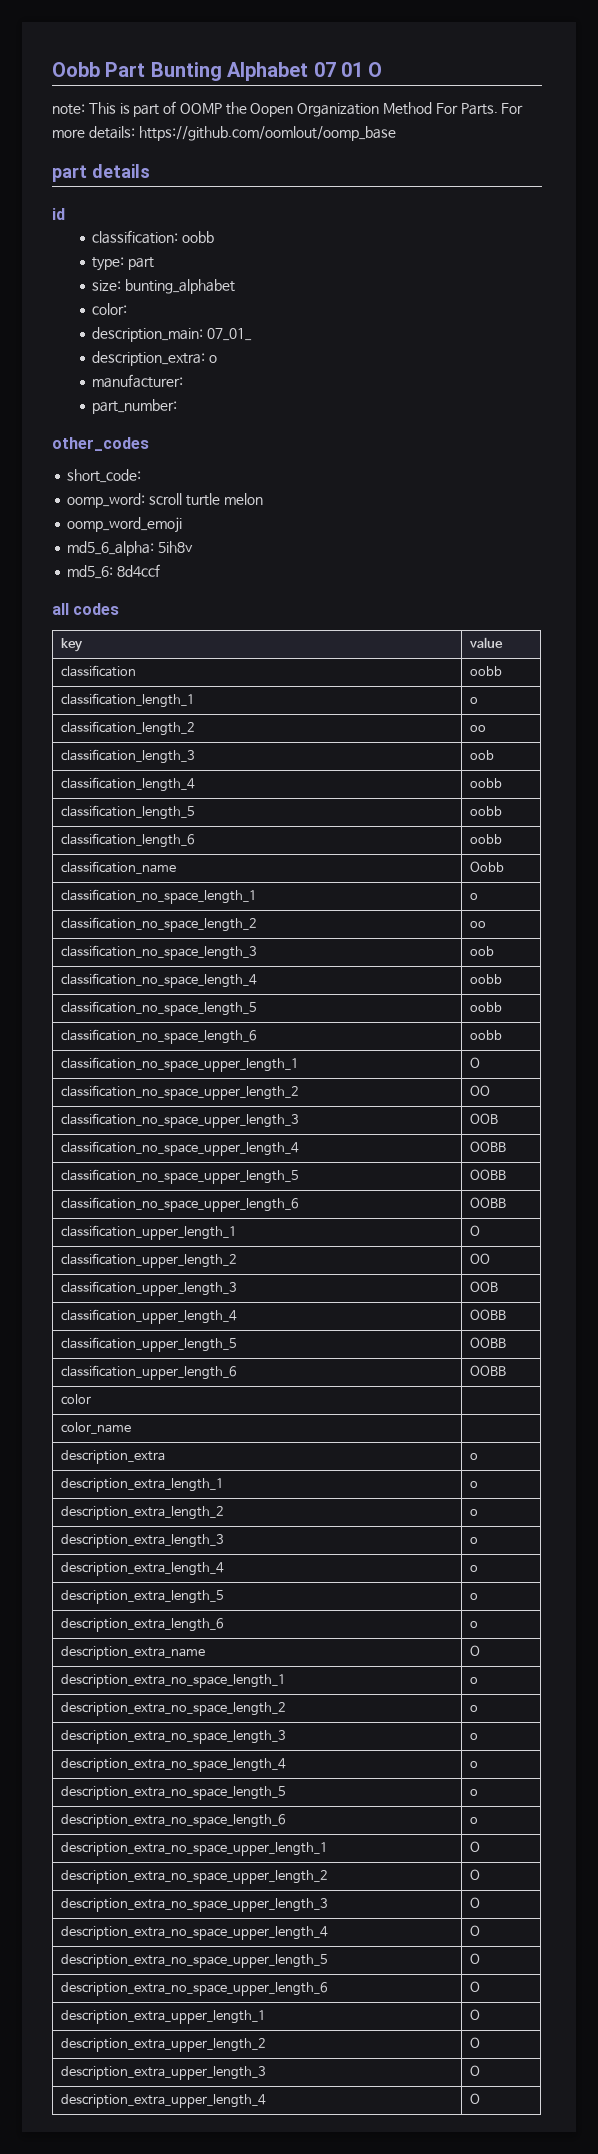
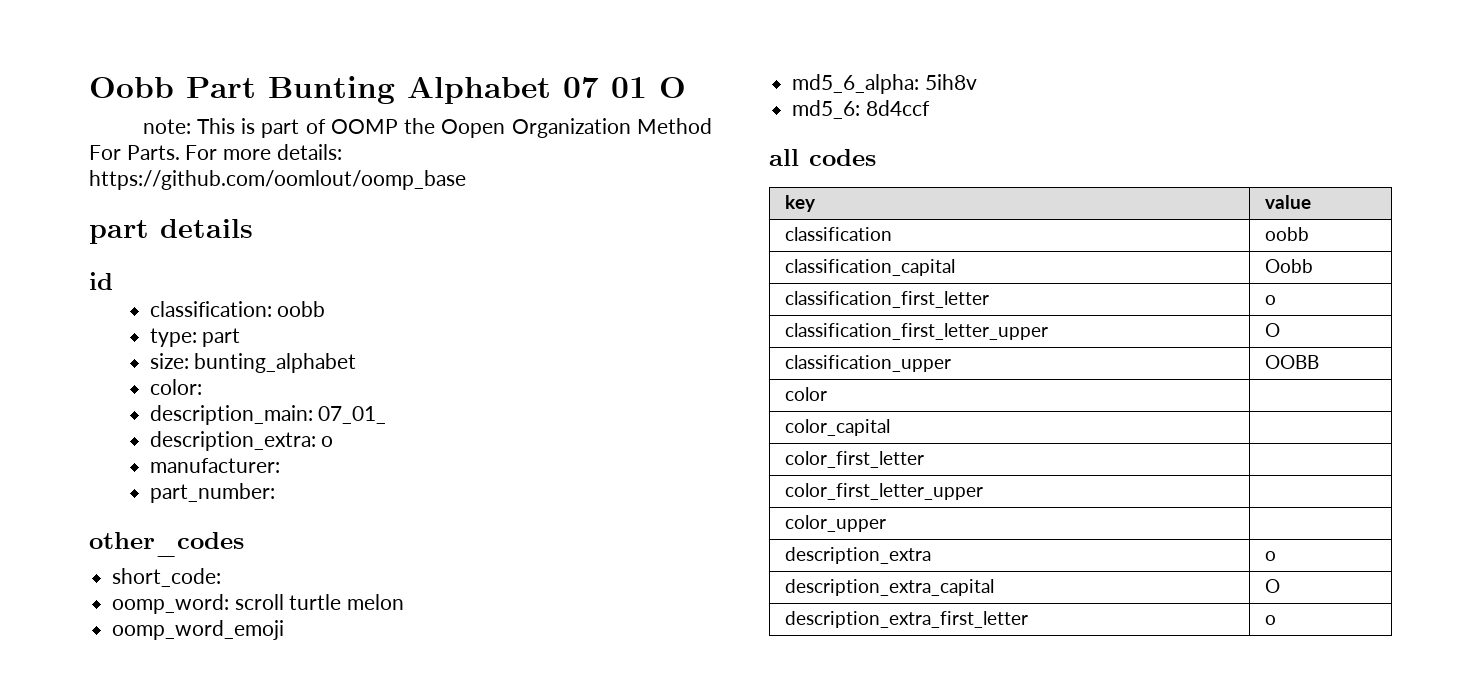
[61,693,196,708] [470,697,479,704] [61,721,196,736] [470,725,487,732] [61,749,196,764] [470,750,495,760] [61,777,196,792] [470,778,503,788] [61,805,196,820] [470,806,503,816] [61,833,196,848] [470,834,503,844] [61,861,177,874] [470,861,505,872] [61,889,258,904] [470,893,479,900] [61,917,258,932] [470,921,487,928] [61,945,258,960] [470,946,495,956] [61,973,258,988] [470,974,503,984] [61,1001,258,1016] [470,1002,503,1012] [61,1029,258,1044] [470,1030,503,1040] [61,1057,300,1072] [470,1057,481,1068] [61,1085,300,1100] [470,1085,491,1096] [61,1113,300,1128] [470,1113,499,1124] [61,1141,300,1156] [470,1141,507,1152] [61,1169,300,1184] [470,1169,507,1180] [61,1197,300,1212] [470,1197,507,1208] [61,1225,238,1240] [470,1225,481,1236] [61,1253,238,1268] [470,1253,491,1264] [61,1281,238,1296] [470,1281,499,1292] [61,1309,238,1324] [470,1309,507,1320] [61,1337,238,1352] [470,1337,507,1348] [61,1365,238,1380] [470,1365,507,1376] [61,1394,92,1405] [61,1422,132,1434] [61,1450,166,1464] [470,1453,479,1460] [61,1478,225,1492] [470,1481,479,1488] [61,1506,225,1520] [470,1509,479,1516] [61,1534,225,1548] [470,1537,479,1544] [61,1562,225,1576] [470,1565,479,1572] [61,1590,225,1604] [470,1593,479,1600] [61,1618,225,1632] [470,1621,479,1628] [61,1646,206,1660] [470,1645,481,1656] [61,1674,287,1688] [470,1677,479,1684] [61,1702,287,1716] [470,1705,479,1712] [61,1730,287,1744] [470,1733,479,1740] [61,1758,287,1772] [470,1761,479,1768] [61,1786,287,1800] [470,1789,479,1796] [61,1814,287,1828] [470,1817,479,1824] [61,1842,329,1856] [470,1841,481,1852] [61,1870,329,1884] [470,1869,481,1880] [61,1898,329,1912] [470,1897,481,1908] [61,1926,329,1940] [470,1925,481,1936] [61,1954,329,1968] [470,1953,481,1964] [61,1982,329,1996] [470,1981,481,1992] [61,2010,267,2024] [470,2009,481,2020] [61,2038,267,2052] [470,2037,481,2048] [61,2066,267,2080] [470,2065,481,2076] [61,2094,267,2108] [470,2093,481,2104] classification_length_1 | o // classification_length_2 | oo // classification_length_3 | oob // classification_length_4 | oobb // classification_length_5 | oobb // classification_length_6 | oobb // classification_name | Oobb // classification_no_space_length_1 | o // classification_no_space_length_2 | oo // classification_no_space_length_3 | oob // classification_no_space_length_4 | oobb // classification_no_space_length_5 | oobb // classification_no_space_length_6 | oobb // classification_no_space_upper_length_1 | O // classification_no_space_upper_length_2 | OO // classification_no_space_upper_length_3 | OOB // classification_no_space_upper_length_4 | OOBB // classification_no_space_upper_length_5 | OOBB // classification_no_space_upper_length_6 | OOBB // classification_upper_length_1 | O // classification_upper_length_2 | OO // classification_upper_length_3 | OOB // classification_upper_length_4 | OOBB // classification_upper_length_5 | OOBB // classification_upper_length_6 | OOBB // color | // color_name | // description_extra | o // description_extra_length_1 | o // description_extra_length_2 | o // description_extra_length_3 | o // description_extra_length_4 | o // description_extra_length_5 | o // description_extra_length_6 | o // description_extra_name | O // description_extra_no_space_length_1 | o // description_extra_no_space_length_2 | o // description_extra_no_space_length_3 | o // description_extra_no_space_length_4 | o // description_extra_no_space_length_5 | o // description_extra_no_space_length_6 | o // description_extra_no_space_upper_length_1 | O // description_extra_no_space_upper_length_2 | O // description_extra_no_space_upper_length_3 | O // description_extra_no_space_upper_length_4 | O // description_extra_no_space_upper_length_5 | O // description_extra_no_space_upper_length_6 | O // description_extra_upper_length_1 | O // description_extra_upper_length_2 | O // description_extra_upper_length_3 | O // description_extra_upper_length_4 | O -> [784,259,955,276] [1264,259,1313,273] [784,291,989,308] [1264,295,1276,305] [784,323,1048,340] [1264,323,1280,337] [784,355,951,372] [1264,355,1319,369] [784,387,827,401] [784,419,890,436] [784,451,924,468] [784,483,983,500] [784,515,886,532] [784,547,931,564] [1264,551,1276,561] [784,579,994,596] [1264,579,1280,593] [784,611,1028,628] [1264,615,1276,625] classification_capital | Oobb // classification_first_letter | o // classification_first_letter_upper | O // classification_upper | OOBB // color | // color_capital | // color_first_letter | // color_first_letter_upper | // color_upper | // description_extra | o // description_extra_capital | O // description_extra_first_letter | o

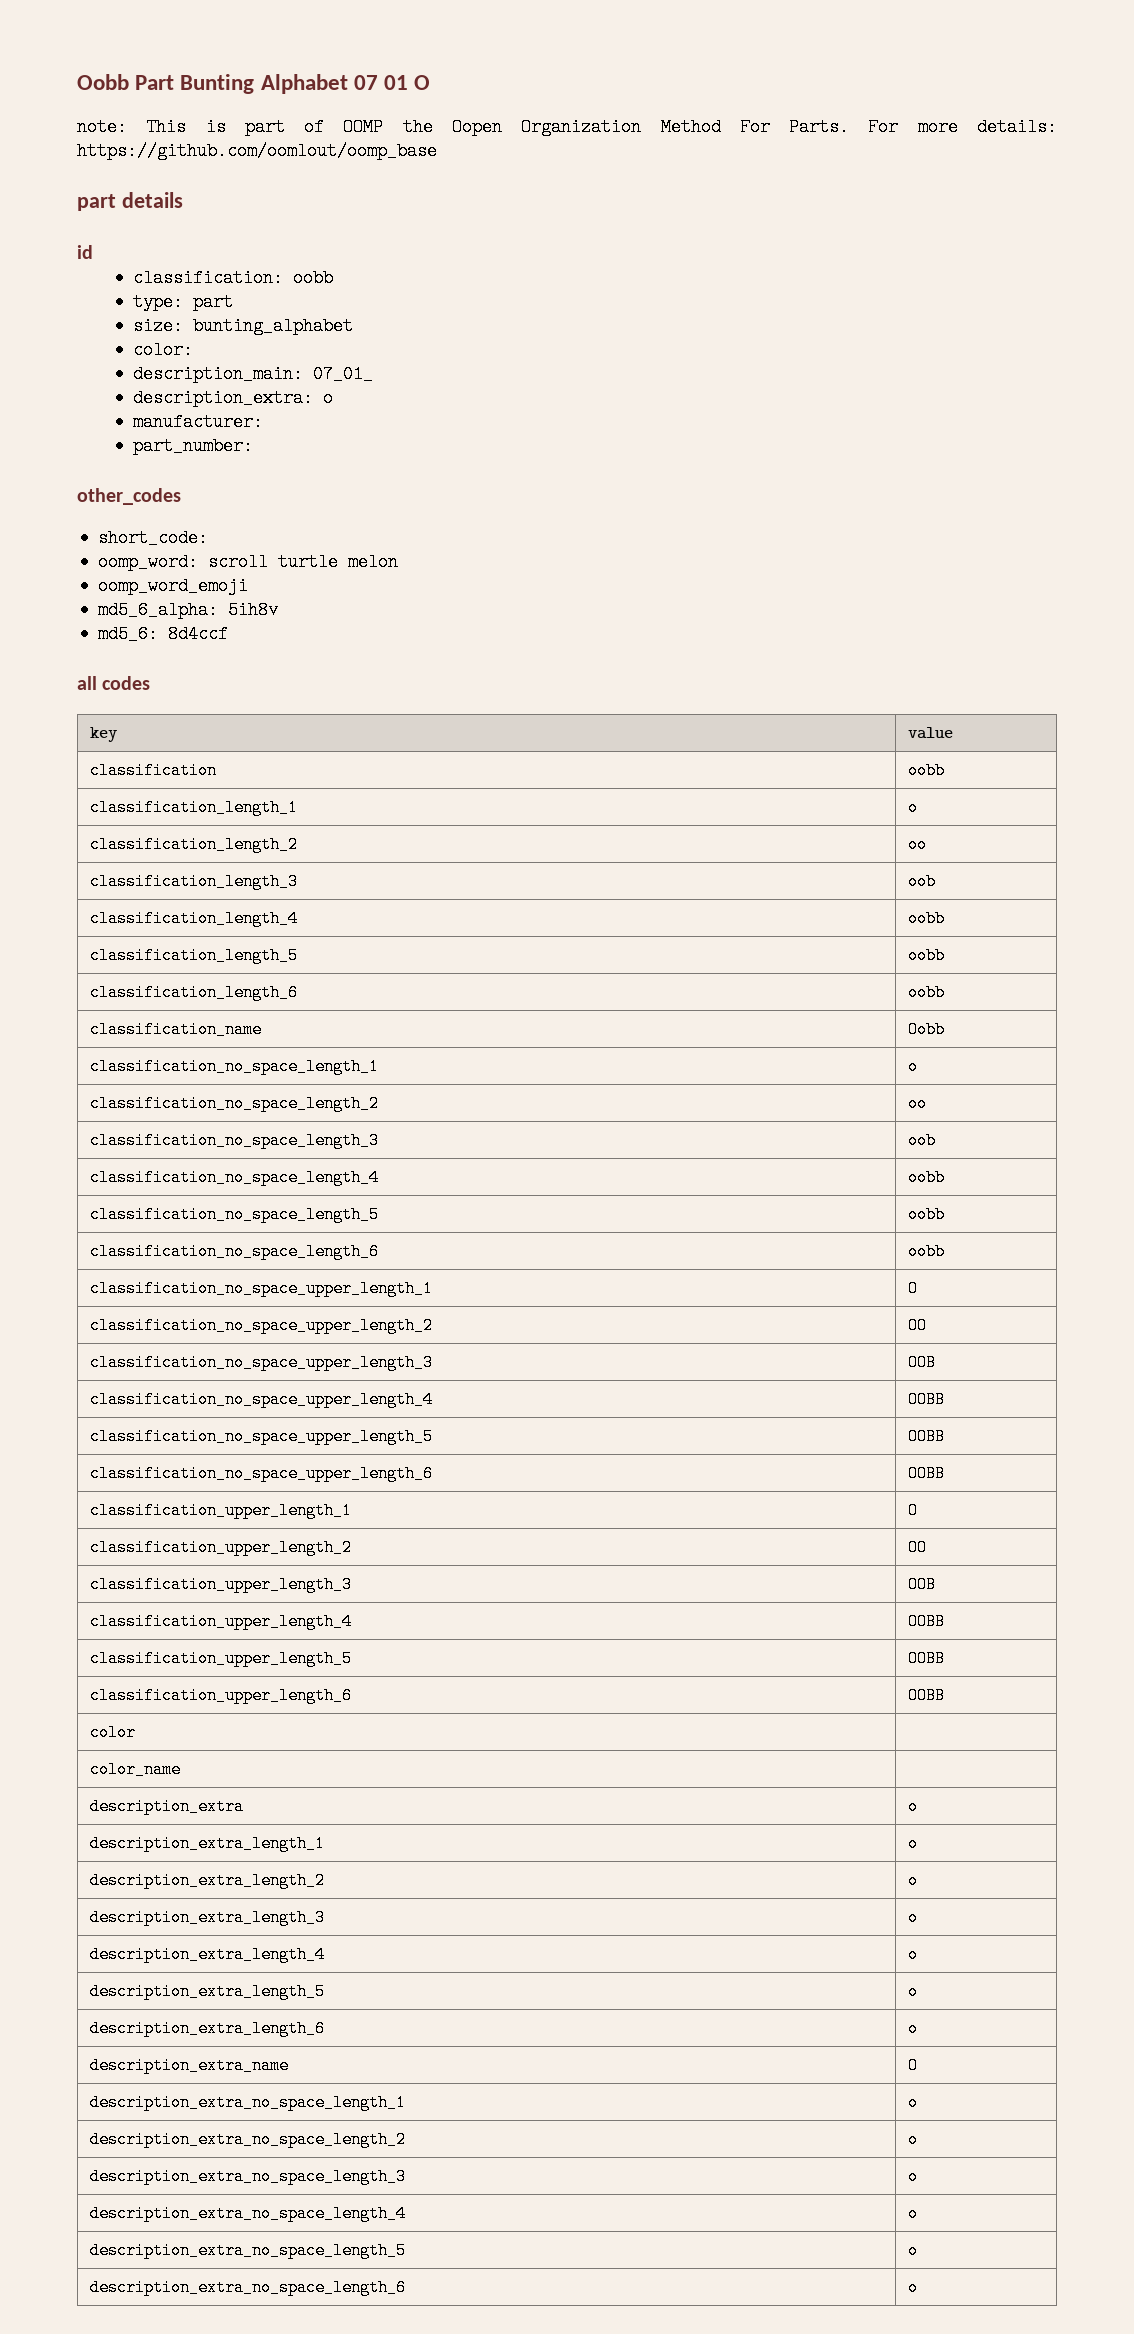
[784,259,955,276] classification_capital -> [90,799,299,816] [908,799,919,816] [90,836,299,853] [908,836,928,853] [90,873,299,890] [908,873,937,890] [90,910,299,927] [908,910,946,927] [90,947,299,964] [908,947,946,964] [90,984,299,1001] [908,984,946,1001] [90,1021,263,1038] classification_length_1 | o // classification_length_2 | oo // classification_length_3 | oob // classification_length_4 | oobb // classification_length_5 | oobb // classification_length_6 | oobb // classification_name
[784,291,989,308] [1264,295,1276,305] [784,323,1048,340] [1264,323,1280,337] [784,355,951,372] [1264,355,1319,369] [784,387,827,401] [784,419,890,436] [784,451,924,468] [784,483,983,500] [784,515,886,532] [784,547,931,564] [1264,551,1276,561] [784,579,994,596] [1264,579,1280,593] [784,611,1028,628] [1264,615,1276,625] classification_first_letter | o // classification_first_letter_upper | O // classification_upper | OOBB // color | // color_capital | // color_first_letter | // color_first_letter_upper | // color_upper | // description_extra | o // description_extra_capital | O // description_extra_first_letter | o -> [90,1058,380,1075] [908,1058,919,1075] [90,1095,380,1112] [908,1095,928,1112] [90,1132,380,1149] [908,1132,937,1149] [90,1169,380,1186] [908,1169,946,1186] [90,1206,380,1223] [908,1206,946,1223] [90,1243,380,1260] [908,1243,946,1260] [90,1280,434,1297] [908,1280,919,1297] [90,1317,434,1334] [908,1317,928,1334] [90,1354,434,1371] [908,1354,937,1371] [90,1391,434,1408] [908,1391,946,1408] [90,1428,434,1445] [908,1428,946,1445] [90,1465,434,1482] [908,1465,946,1482] [90,1502,353,1519] [908,1502,919,1519] [90,1539,353,1556] [908,1539,928,1556] [90,1576,353,1593] [908,1576,937,1593] [90,1613,353,1630] [908,1613,946,1630] [90,1650,353,1667] [908,1650,946,1667] [90,1687,353,1704] [908,1687,946,1704] [90,1724,137,1741] [90,1761,182,1778] [90,1798,245,1815] [908,1798,919,1815] [90,1835,326,1852] [908,1835,919,1852] [90,1872,326,1889] [908,1872,919,1889] [90,1909,326,1926] [908,1909,919,1926] [90,1946,326,1963] [908,1946,919,1963] [90,1983,326,2000] [908,1983,919,2000] [90,2020,326,2037] [908,2020,919,2037] [90,2057,290,2074] [908,2057,919,2074] [90,2094,407,2111] [908,2094,919,2111] [90,2131,407,2148] [908,2131,919,2148] [90,2168,407,2185] [908,2168,919,2185] [90,2205,407,2222] [908,2205,919,2222] [90,2242,407,2259] [908,2242,919,2259] [90,2279,407,2296] [908,2279,919,2296] classification_no_space_length_1 | o // classification_no_space_length_2 | oo // classification_no_space_length_3 | oob // classification_no_space_length_4 | oobb // classification_no_space_length_5 | oobb // classification_no_space_length_6 | oobb // classification_no_space_upper_length_1 | O // classification_no_space_upper_length_2 | OO // classification_no_space_upper_length_3 | OOB // classification_no_space_upper_length_4 | OOBB // classification_no_space_upper_length_5 | OOBB // classification_no_space_upper_length_6 | OOBB // classification_upper_length_1 | O // classification_upper_length_2 | OO // classification_upper_length_3 | OOB // classification_upper_length_4 | OOBB // classification_upper_length_5 | OOBB // classification_upper_length_6 | OOBB // color | // color_name | // description_extra | o // description_extra_length_1 | o // description_extra_length_2 | o // description_extra_length_3 | o // description_extra_length_4 | o // description_extra_length_5 | o // description_extra_length_6 | o // description_extra_name | O // description_extra_no_space_length_1 | o // description_extra_no_space_length_2 | o // description_extra_no_space_length_3 | o // description_extra_no_space_length_4 | o // description_extra_no_space_length_5 | o // description_extra_no_space_length_6 | o

